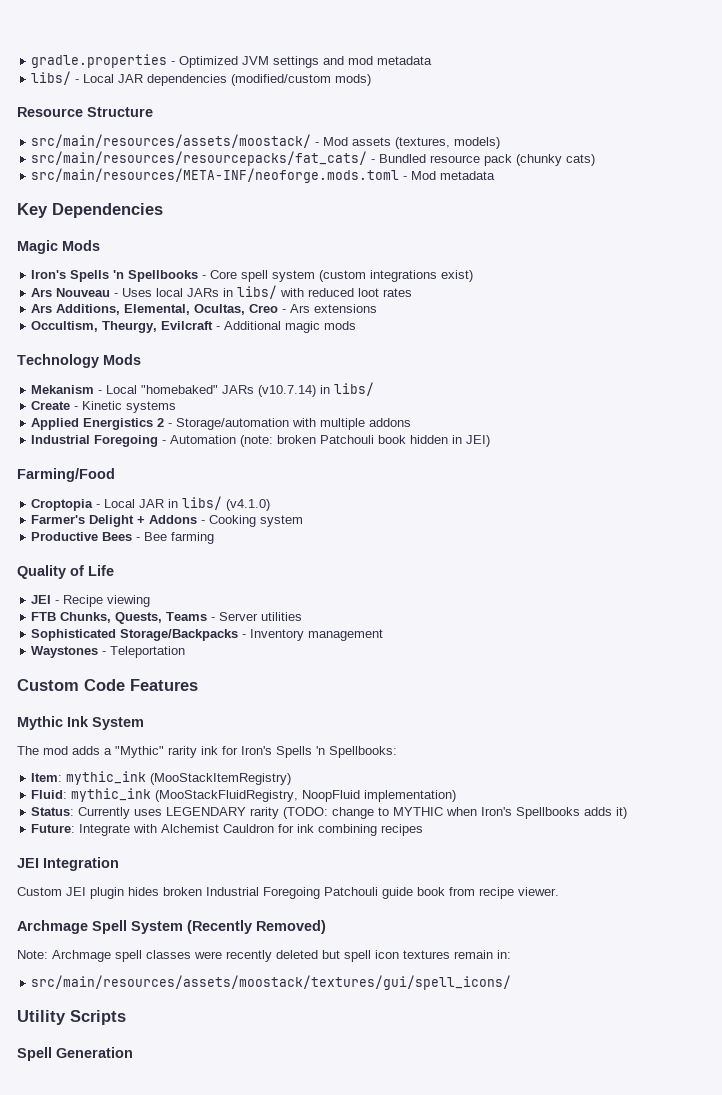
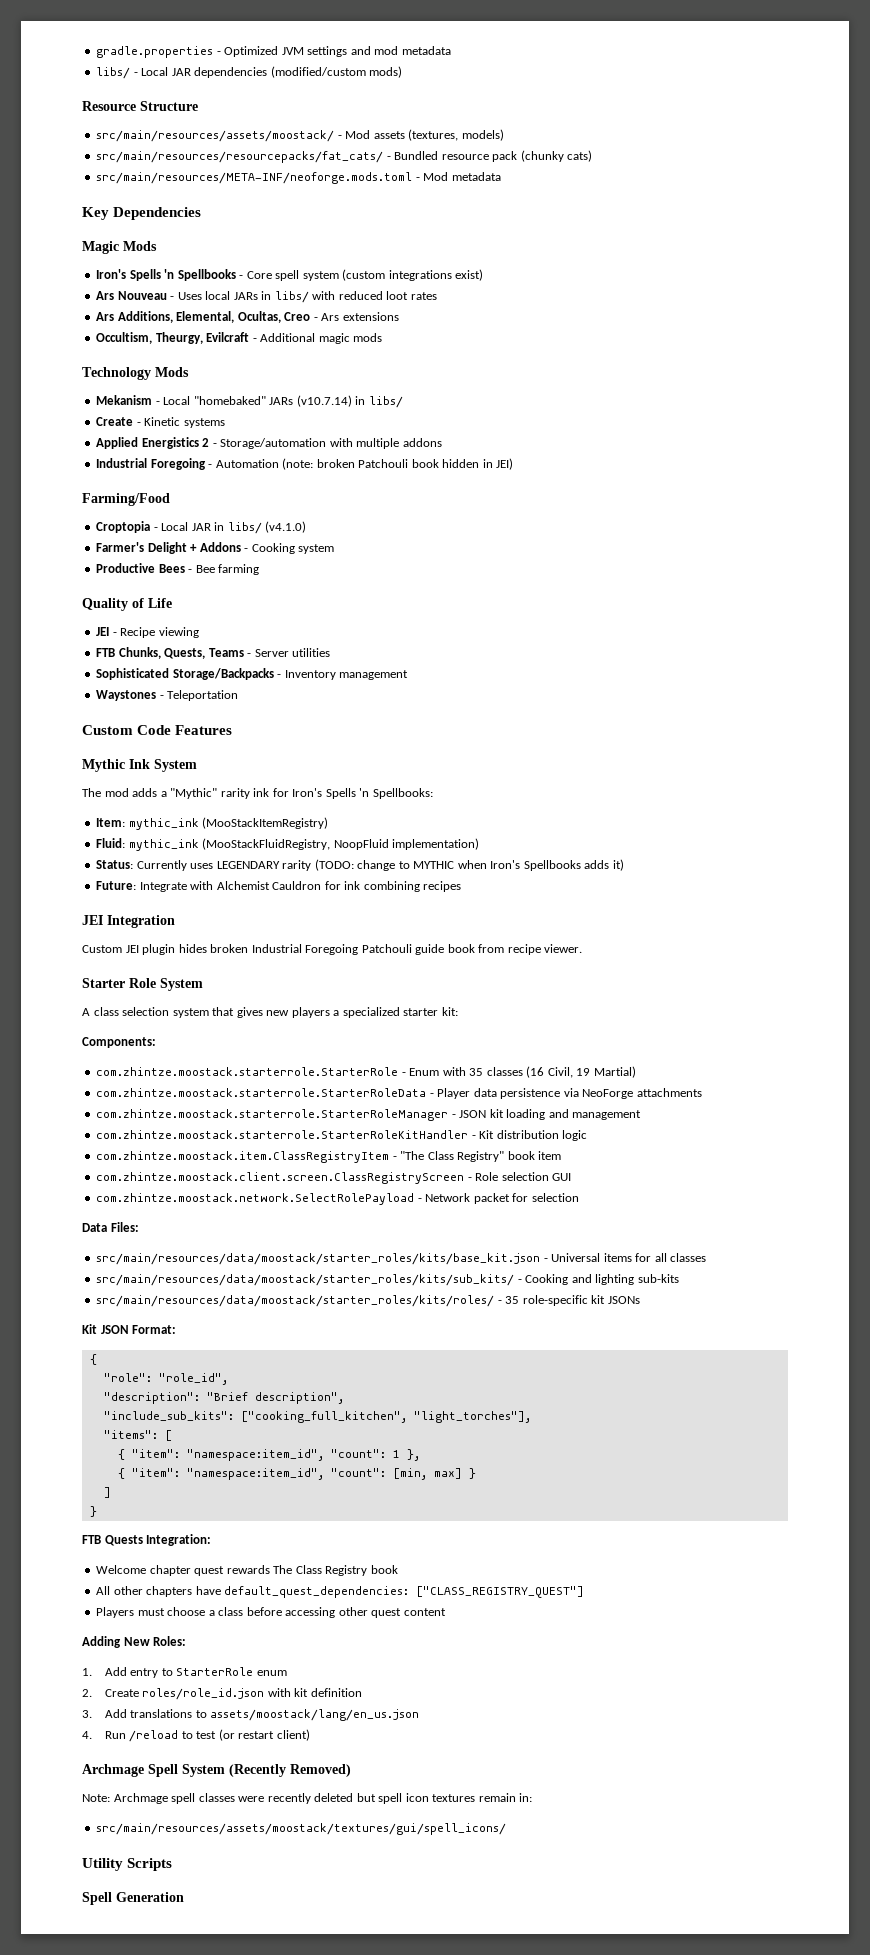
(559, 891) none -> [82,978,203,991] [82,1007,458,1018] [82,1037,156,1048] [96,1066,636,1078] [96,1088,702,1099] [96,1109,642,1121] [96,1130,588,1141] [96,1151,562,1163] [96,1172,572,1184] [96,1193,579,1205] [82,1222,139,1232] [96,1253,707,1265] [96,1274,679,1286] [96,1295,640,1307] [82,1324,177,1334] [89,1354,97,1365] [103,1373,228,1385] [103,1392,344,1404] [103,1411,531,1423] [103,1430,172,1441] [117,1449,420,1461] [117,1468,476,1480] [103,1487,111,1498] [89,1506,97,1517] [82,1534,212,1546] [96,1565,398,1576] [96,1586,585,1598] [96,1607,446,1618] [82,1636,187,1648] [82,1667,287,1678] [82,1688,362,1700] [82,1709,420,1721] [82,1729,310,1742] // Starter Role System // A class selection system that gives new players a specialized starter kit: // Components: // com.zhintze.moostack.starterrole.StarterRole - Enum with 35 classes (16 Civil, 19 Martial) // com.zhintze.moostack.starterrole.StarterRoleData - Player data persistence via NeoForge attachments // com.zhintze.moostack.starterrole.StarterRoleManager - JSON kit loading and management // com.zhintze.moostack.starterrole.StarterRoleKitHandler - Kit distribution logic // com.zhintze.moostack.item.ClassRegistryItem - "The Class Registry" book item // com.zhintze.moostack.client.screen.ClassRegistryScreen - Role selection GUI // com.zhintze.moostack.network.SelectRolePayload - Network packet for selection // Data Files: // src/main/resources/data/moostack/starter_roles/kits/base_kit.json - Universal items for all classes // src/main/resources/data/moostack/starter_roles/kits/sub_kits/ - Cooking and lighting sub-kits // src/main/resources/data/moostack/starter_roles/kits/roles/ - 35 role-specific kit JSONs // Kit JSON Format: // { // "role": "role_id", // "description": "Brief description", // "include_sub_kits": ["cooking_full_kitchen", "light_torches"], // "items": [ // { "item": "namespace:item_id", "count": 1 }, // { "item": "namespace:item_id", "count": [min, max] } // ] // } // FTB Quests Integration: // Welcome chapter quest rewards The Class Registry book // All other chapters have default_quest_dependencies: ["CLASS_REGISTRY_QUEST"] // Players must choose a class before accessing other quest content // Adding New Roles: // 1. Add entry to StarterRole enum // 2. Create roles/role_id.json with kit definition // 3. Add translations to assets/moostack/lang/en_us.json // 4. Run /reload to test (or restart client)

